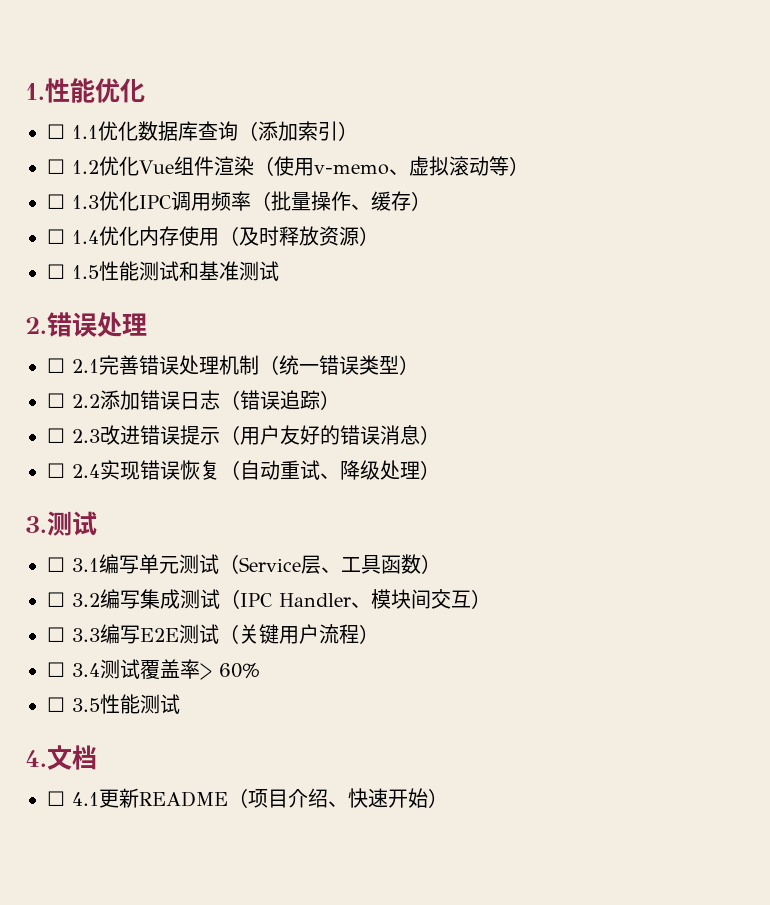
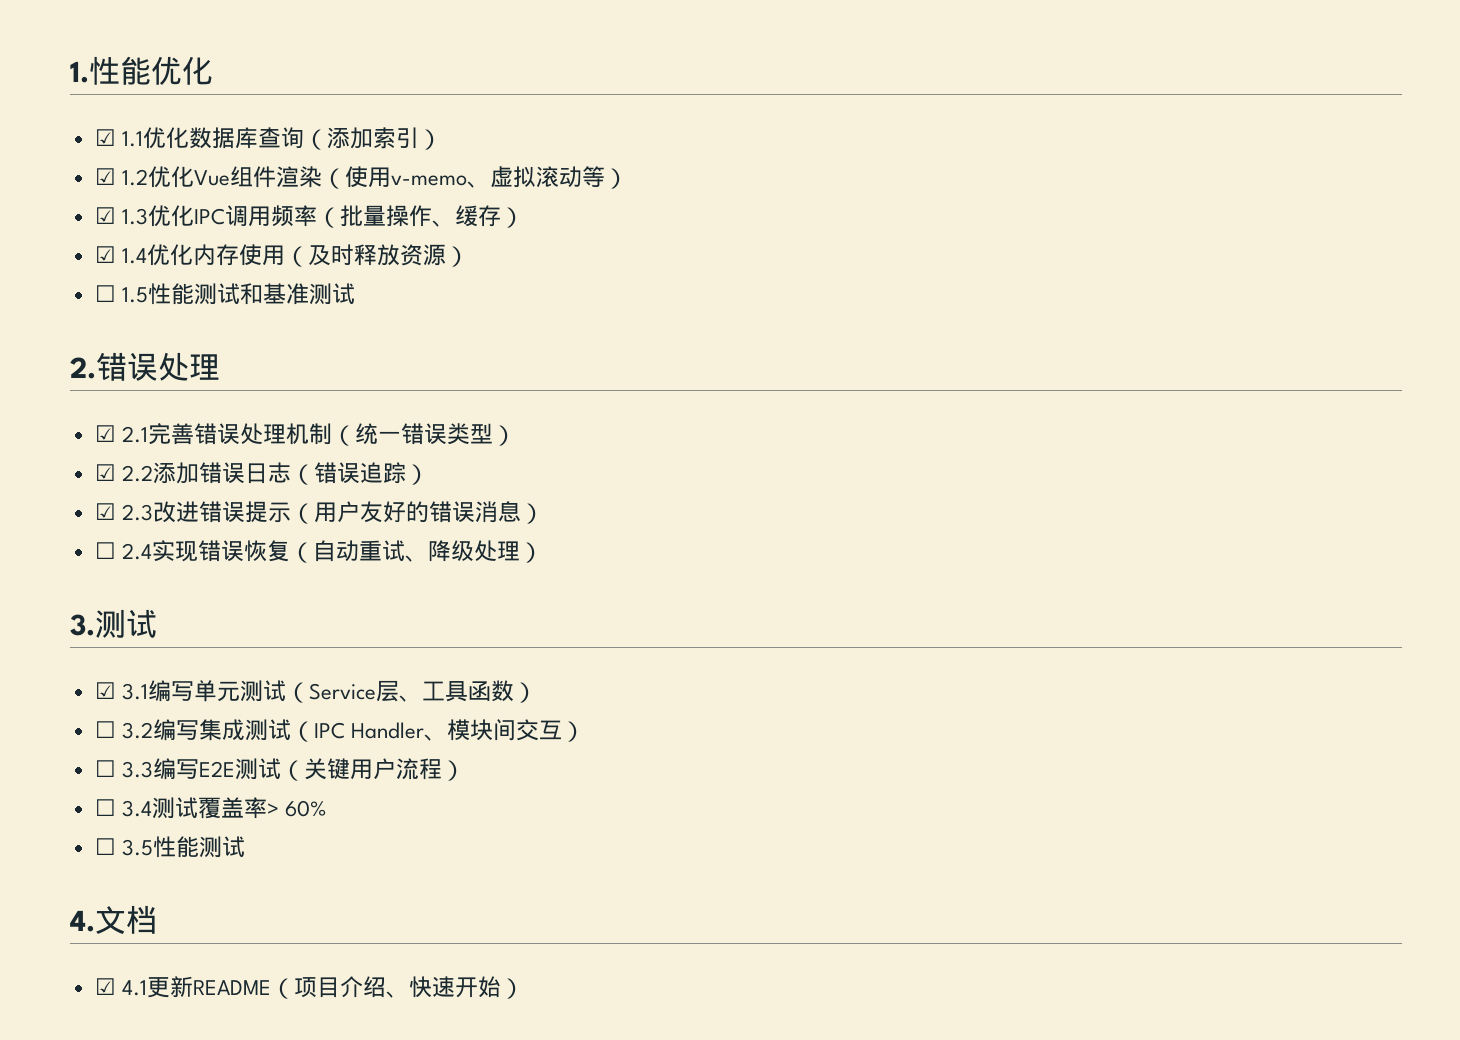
[47,124,65,139] ☐ -> [94,129,116,146] ☑
[47,159,65,174] ☐ -> [94,168,116,185] ☑
[47,194,65,209] ☐ -> [94,207,116,224] ☑
[47,229,65,244] ☐ -> [94,246,116,263] ☑
[47,358,65,373] ☐ -> [94,425,116,442] ☑
[47,393,65,408] ☐ -> [94,464,116,481] ☑
[47,428,65,443] ☐ -> [94,503,116,520] ☑
[47,557,65,572] ☐ -> [94,682,116,699] ☑
[47,791,65,806] ☐ -> [94,978,116,995] ☑

